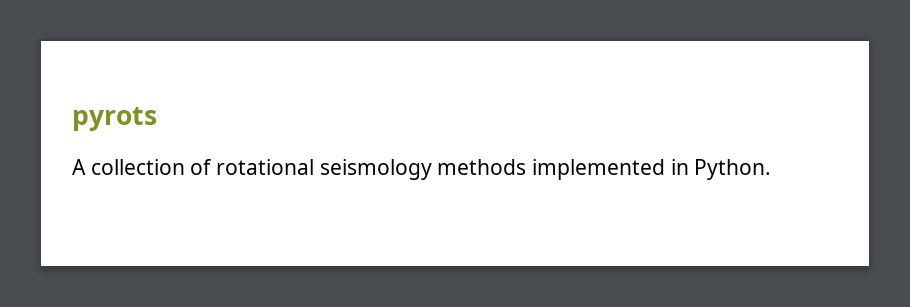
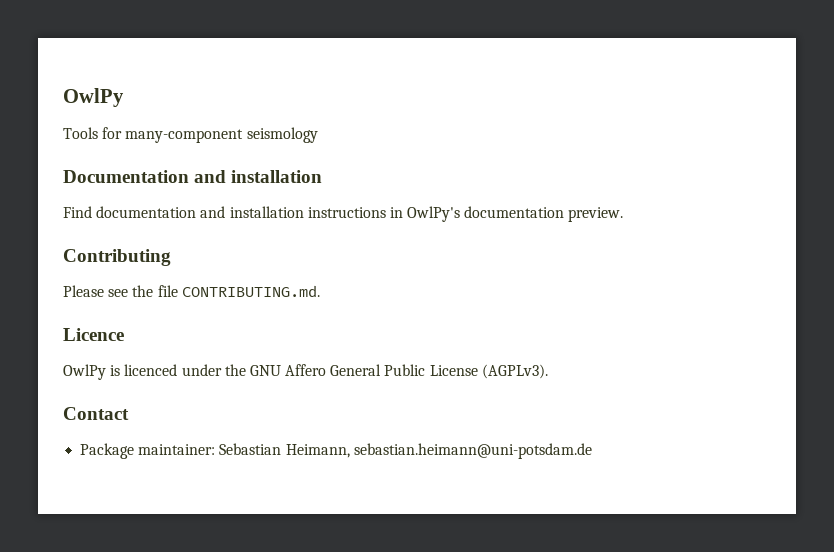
[72,107,157,131] [72,159,772,180] pyrots // A collection of rotational seismology methods implemented in Python. -> [63,88,124,107] [63,127,318,143] [63,170,323,183] [63,206,624,222] [63,249,171,266] [63,285,320,297] [63,328,124,341] [63,364,548,380] [63,407,129,420] [80,443,592,459] OwlPy // Tools for many-component seismology // Documentation and installation // Find documentation and installation instructions in OwlPy's documentation preview. // Contributing // Please see the file CONTRIBUTING.md. // Licence // OwlPy is licenced under the GNU Affero General Public License (AGPLv3). // Contact // Package maintainer: Sebastian Heimann, sebastian.heimann@uni-potsdam.de

